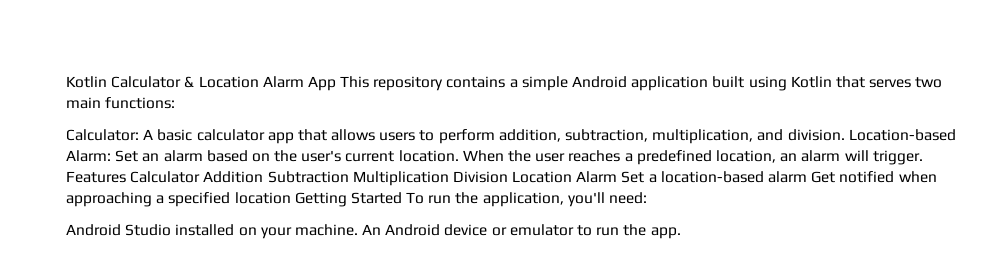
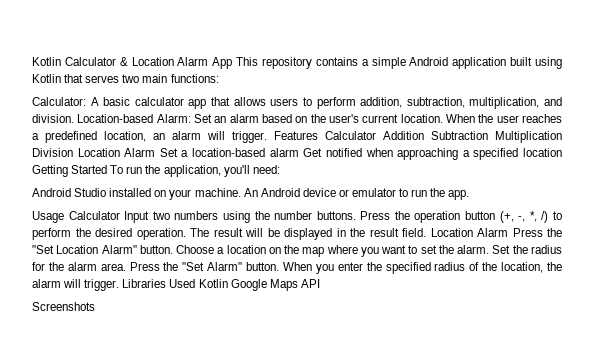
(681, 233) none -> [32,211,562,223] [32,228,562,240] [32,245,562,257] [32,262,563,274] [32,279,320,291] [32,302,95,311] // Usage Calculator Input two numbers using the number buttons. Press the operation button (+, -, *, /) to perform the desired operation. The result will be displayed in the result field. Location Alarm Press the "Set Location Alarm" button. Choose a location on the map where you want to set the alarm. Set the radius for the alarm area. Press the "Set Alarm" button. When you enter the specified radius of the location, the alarm will trigger. Libraries Used Kotlin Google Maps API // Screenshots

